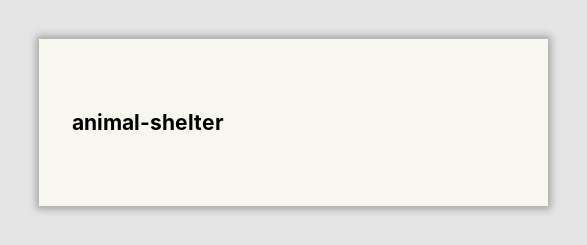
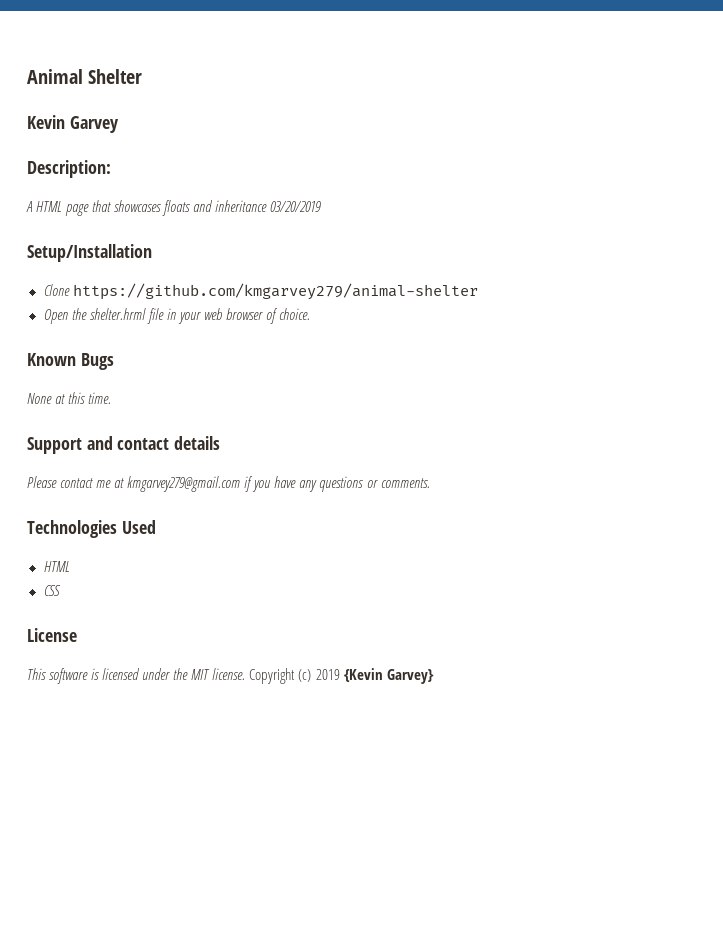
[72,113,224,130] animal-shelter -> [27,69,143,84] [27,115,119,133] [27,160,111,178] [26,200,322,216] [27,244,152,262] [43,283,478,300] [43,308,310,324] [27,353,114,370] [27,392,112,404] [27,436,221,454] [27,476,430,492] [27,520,156,538] [43,561,70,572] [43,585,61,596] [27,628,77,642] [27,668,434,684] Animal Shelter // Kevin Garvey // Description: // A HTML page that showcases floats and inheritance 03/20/2019 // Setup/Installation // Clone https://github.com/kmgarvey279/animal-shelter // Open the shelter.hrml file in your web browser of choice. // Known Bugs // None at this time. // Support and contact details // Please contact me at kmgarvey279@gmail.com if you have any questions or comments. // Technologies Used // HTML // CSS // License // This software is licensed under the MIT license. Copyright (c) 2019 {Kevin Garvey}

